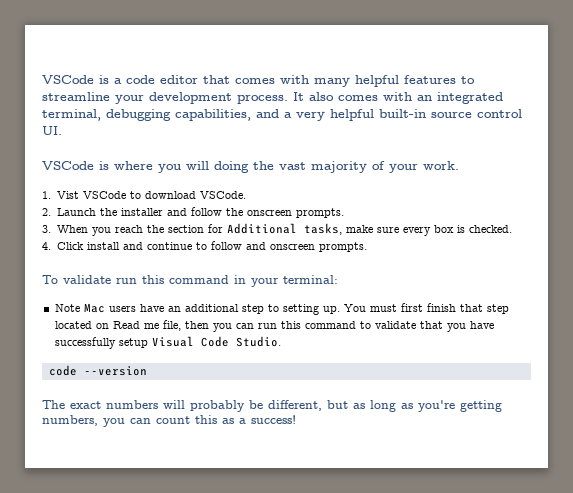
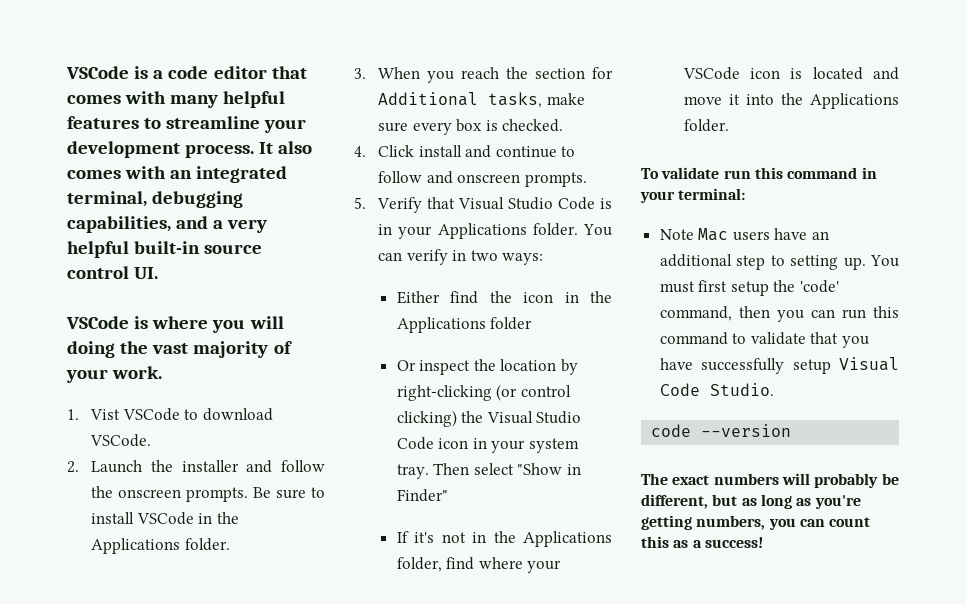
(344, 213) none -> [252,487,325,499] [90,512,239,525] [90,538,230,554] Be sure to install VSCode in the Applications folder.
(367, 247) none -> [354,197,612,213] [377,223,612,239] [377,249,544,265] [396,291,612,304] [396,317,533,333] [396,359,579,375] [396,384,571,401] [396,410,582,427] [396,437,580,453] [396,463,582,479] [396,489,448,502] [396,531,612,547] [396,557,562,573] [682,67,899,80] [683,93,899,109] [683,119,729,132] // 5. Verify that Visual Studio Code is in your Applications folder. You can verify in two ways: // Either find the icon in the Applications folder // Or inspect the location by right-clicking (or control clicking) the Visual Studio Code icon in your system tray. Then select "Show in Finder" // If it's not in the Applications folder, find where your VSCode icon is located and move it into the Applications folder.
[426,303,509,314] [54,320,181,331] finish that step located on Read me file, -> [730,280,840,296] [659,306,732,321] setup the 'code' command,

